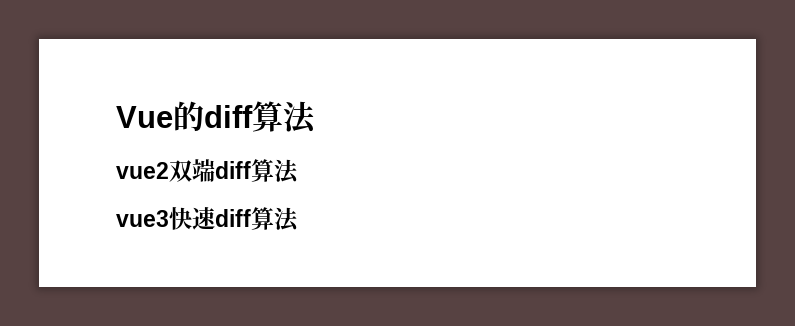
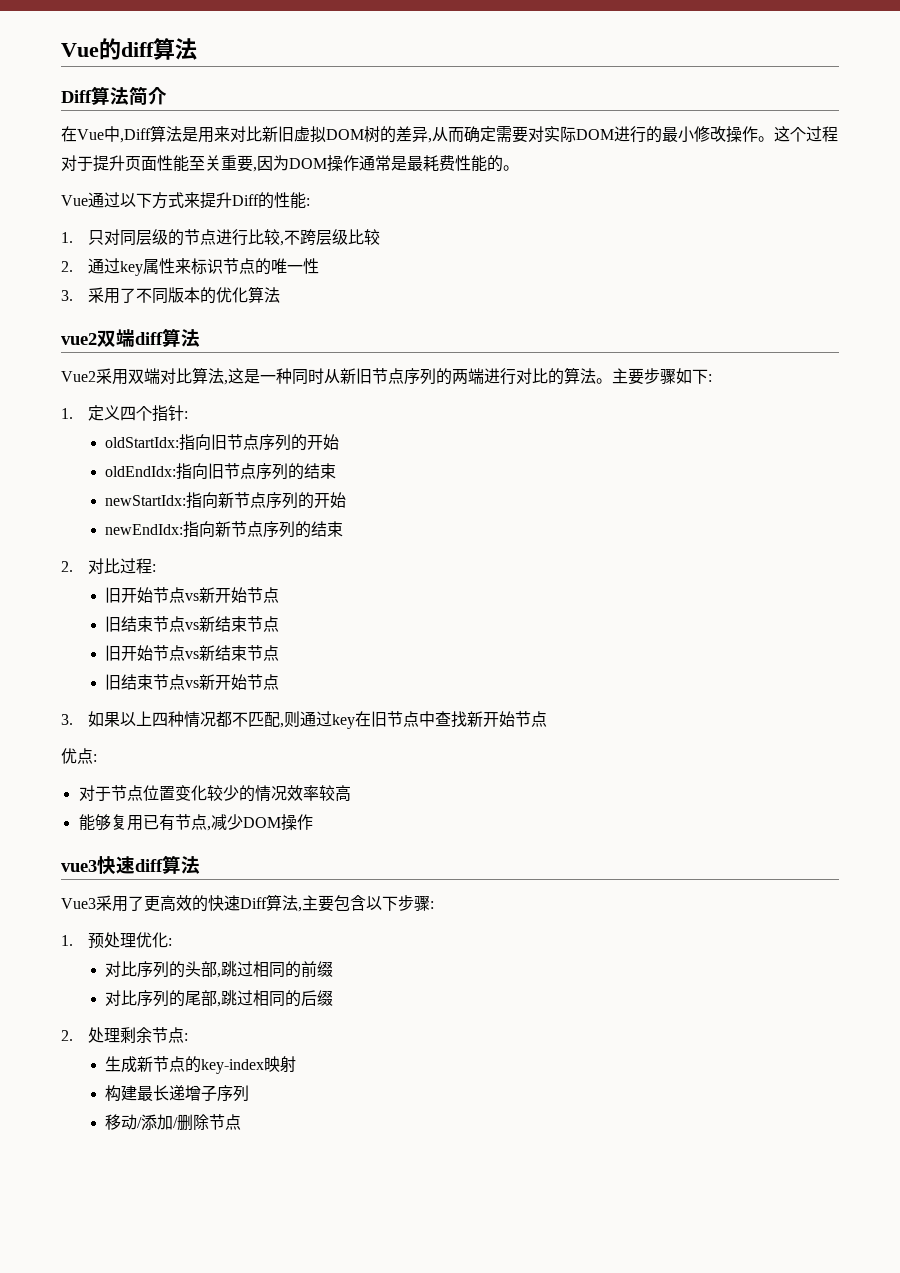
[116,159,299,184] [116,207,299,232] vue2双端diff算法 // vue3快速diff算法 -> [61,86,167,105] [61,125,838,143] [61,155,519,172] [61,192,310,209] [61,229,380,246] [61,258,319,276] [61,286,280,304] [61,328,200,347] [61,367,712,385] [61,405,188,422] [105,434,340,451] [105,463,337,480] [105,492,347,509] [105,521,344,538] [61,558,156,574] [105,587,280,603] [105,616,280,632] [105,645,280,661] [105,674,280,690] [61,711,547,729] [61,748,97,764] [78,785,351,802] [78,814,313,831] [61,855,200,875] [61,894,434,912] [61,932,172,949] [105,961,334,978] [105,990,334,1007] [61,1027,188,1044] [105,1056,297,1074] [105,1085,250,1102] [105,1114,242,1131] Diff算法简介 // 在Vue中,Diff算法是用来对比新旧虚拟DOM树的差异,从而确定需要对实际DOM进行的最小修改操作。这个过程对于提升页面性能至关重要,因为DOM操作通常是最耗费性能的。 // Vue通过以下方式来提升Diff的性能: // 1.只对同层级的节点进行比较,不跨层级比较 // 2.通过key属性来标识节点的唯一性 // 3.采用了不同版本的优化算法 // vue2双端diff算法 // Vue2采用双端对比算法,这是一种同时从新旧节点序列的两端进行对比的算法。主要步骤如下: // 1.定义四个指针: // oldStartIdx:指向旧节点序列的开始 // oldEndIdx:指向旧节点序列的结束 // newStartIdx:指向新节点序列的开始 // newEndIdx:指向新节点序列的结束 // 2.对比过程: // 旧开始节点vs新开始节点 // 旧结束节点vs新结束节点 // 旧开始节点vs新结束节点 // 旧结束节点vs新开始节点 // 3.如果以上四种情况都不匹配,则通过key在旧节点中查找新开始节点 // 优点: // 对于节点位置变化较少的情况效率较高 // 能够复用已有节点,减少DOM操作 // vue3快速diff算法 // Vue3采用了更高效的快速Diff算法,主要包含以下步骤: // 1.预处理优化: // 对比序列的头部,跳过相同的前缀 // 对比序列的尾部,跳过相同的后缀 // 2.处理剩余节点: // 生成新节点的key-index映射 // 构建最长递增子序列 // 移动/添加/删除节点

